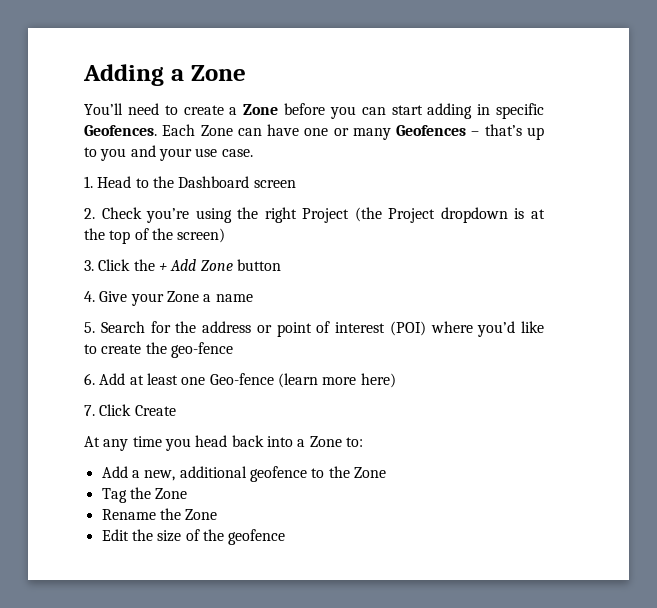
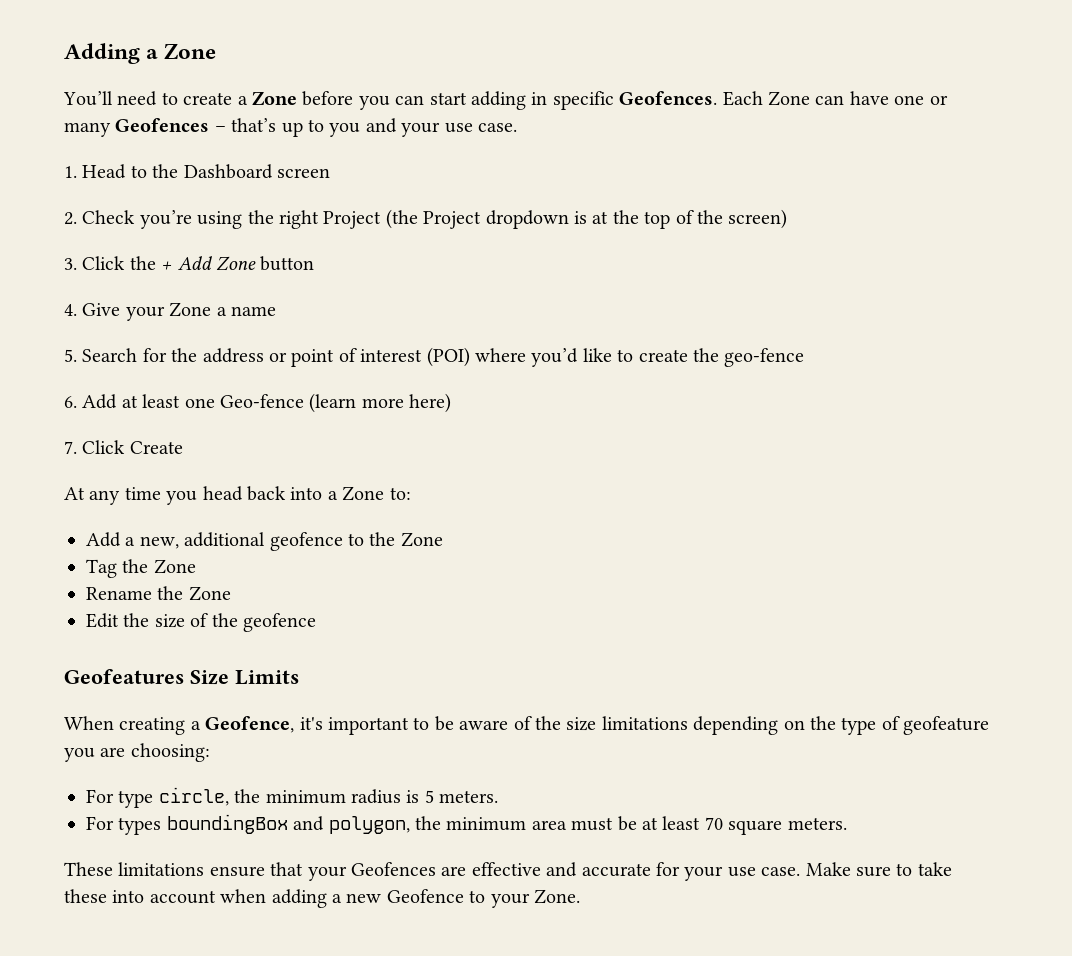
(286, 537) none -> [64,669,299,685] [64,716,990,735] [64,743,210,762] [86,787,499,808] [86,814,847,835] [64,862,952,881] [64,889,580,908] // Geofeatures Size Limits // When creating a Geofence, it's important to be aware of the size limitations depending on the type of geofeature you are choosing: // For type circle, the minimum radius is 5 meters. // For types boundingBox and polygon, the minimum area must be at least 70 square meters. // These limitations ensure that your Geofences are effective and accurate for your use case. Make sure to take these into account when adding a new Geofence to your Zone.

